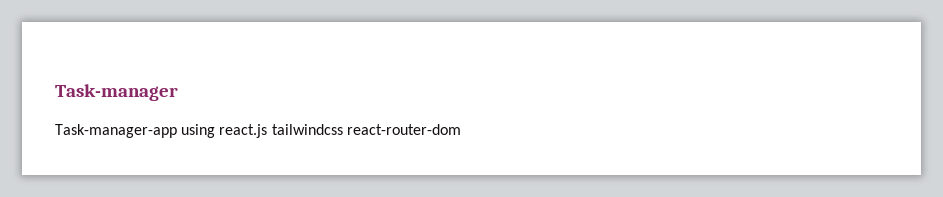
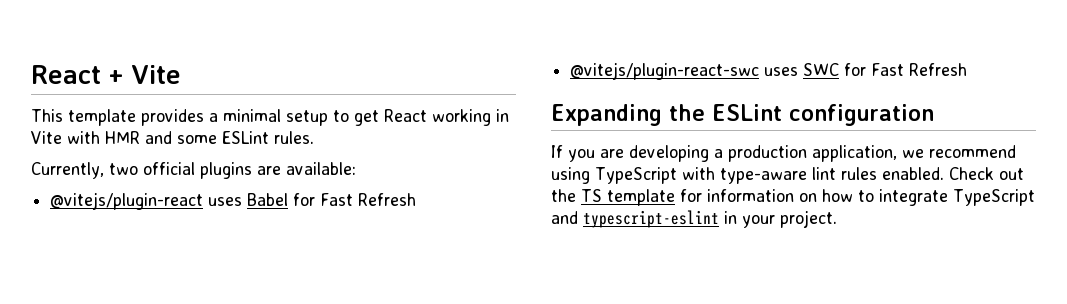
[55,84,178,101] [55,124,461,138] Task-manager // Task-manager-app using react.js tailwindcss react-router-dom -> [31,65,181,84] [31,109,509,126] [31,131,314,144] [31,162,356,179] [50,192,417,210] [570,62,968,80] [551,104,934,126] [551,145,1016,162] [551,167,1024,184] [551,189,1035,206] [551,210,837,228] React + Vite // This template provides a minimal setup to get React working in Vite with HMR and some ESLint rules. // Currently, two official plugins are available: // @vitejs/plugin-react uses Babel for Fast Refresh // @vitejs/plugin-react-swc uses SWC for Fast Refresh // Expanding the ESLint configuration // If you are developing a production application, we recommend using TypeScript with type-aware lint rules enabled. Check out the TS template for information on how to integrate TypeScript and typescript-eslint in your project.

